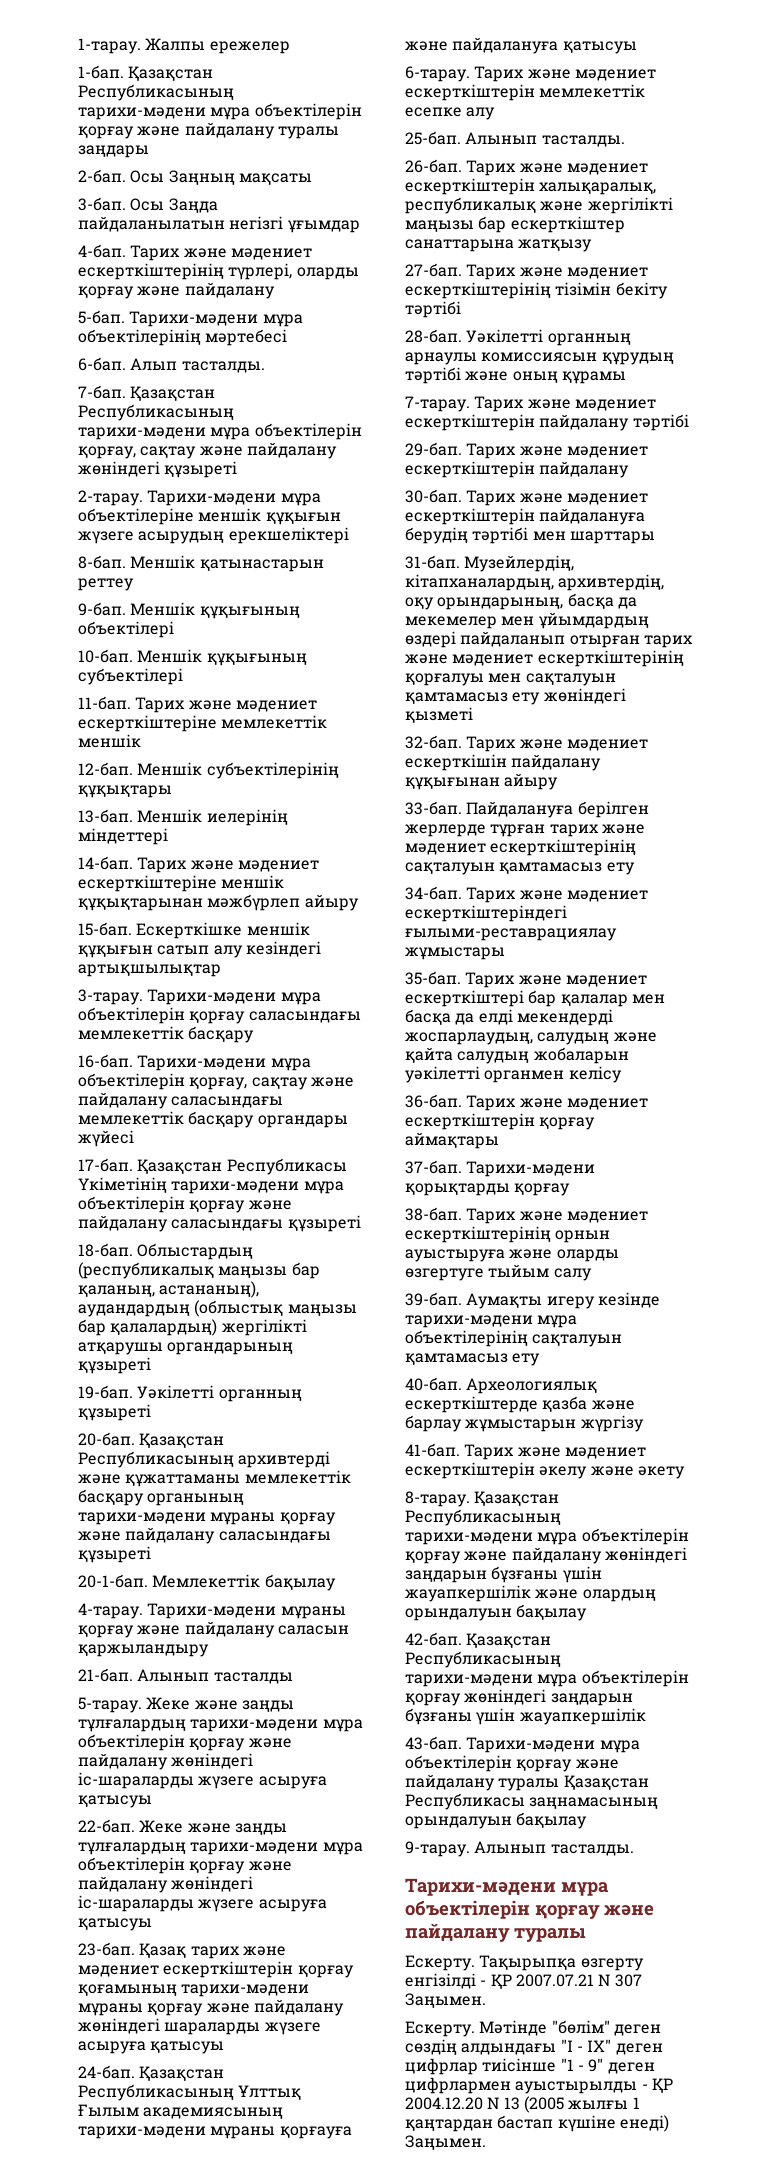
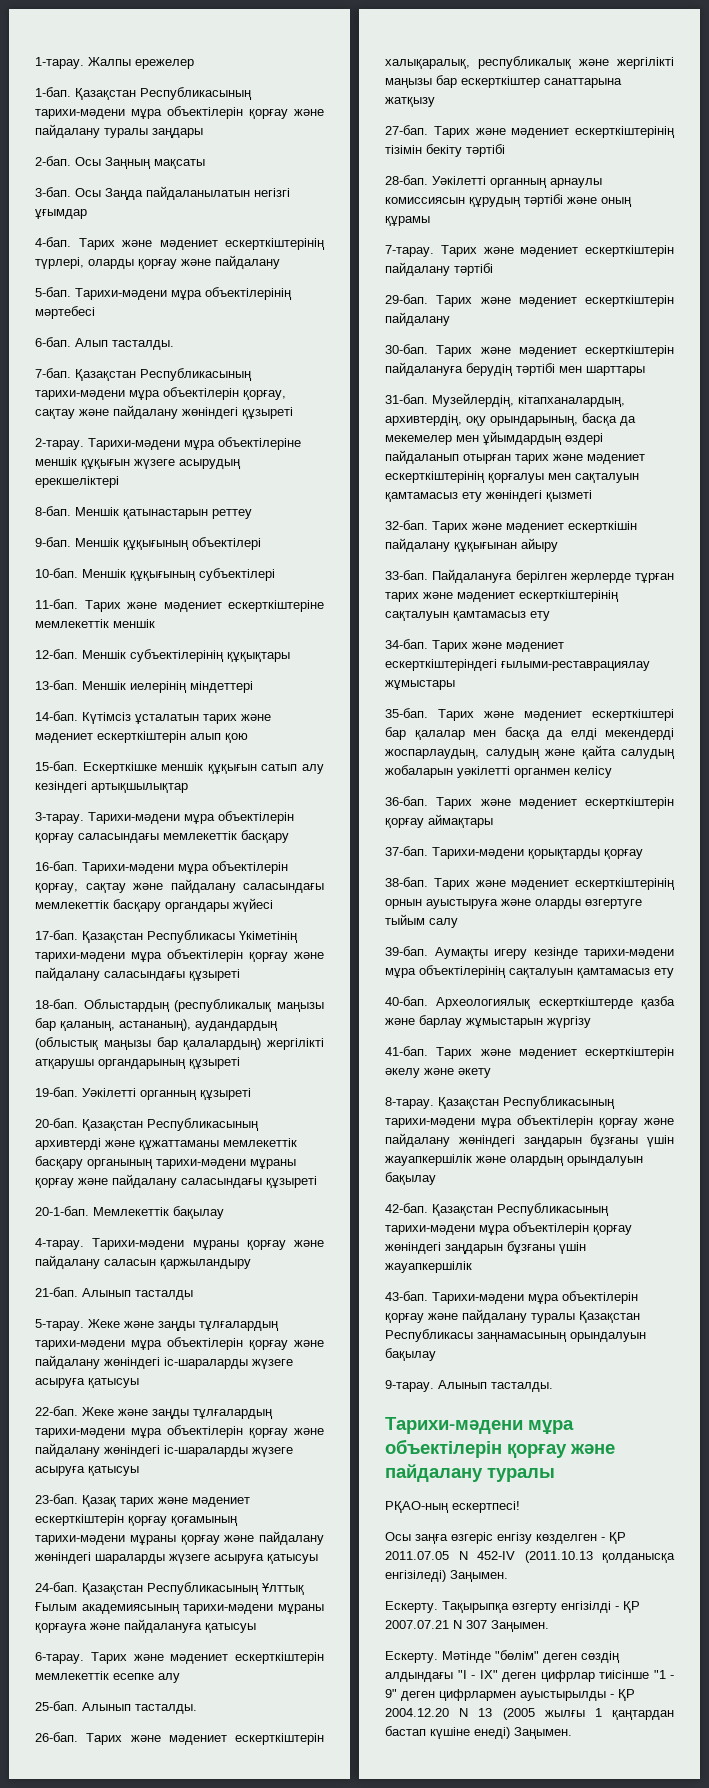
[137,857,319,873] [78,875,285,892] [78,894,359,911] Тарих және мәдениет ескерткiштерiне меншiк құқықтарынан мәжбүрлеп айыру -> [82,712,271,724] [35,731,248,743] Күтімсіз ұсталатын тарих және мәдениет ескерткіштерін алып қою
(586, 1935) none -> [385,1501,520,1513] [385,1532,626,1544] [385,1551,675,1563] [385,1570,508,1582] // РҚАО-ның ескертпесі! // Осы заңға өзгеріс енгізу көзделген - ҚР 2011.07.05 N 452-IV (2011.10.13 қолданысқа енгізіледі) Заңымен.

